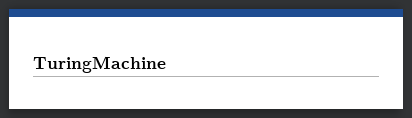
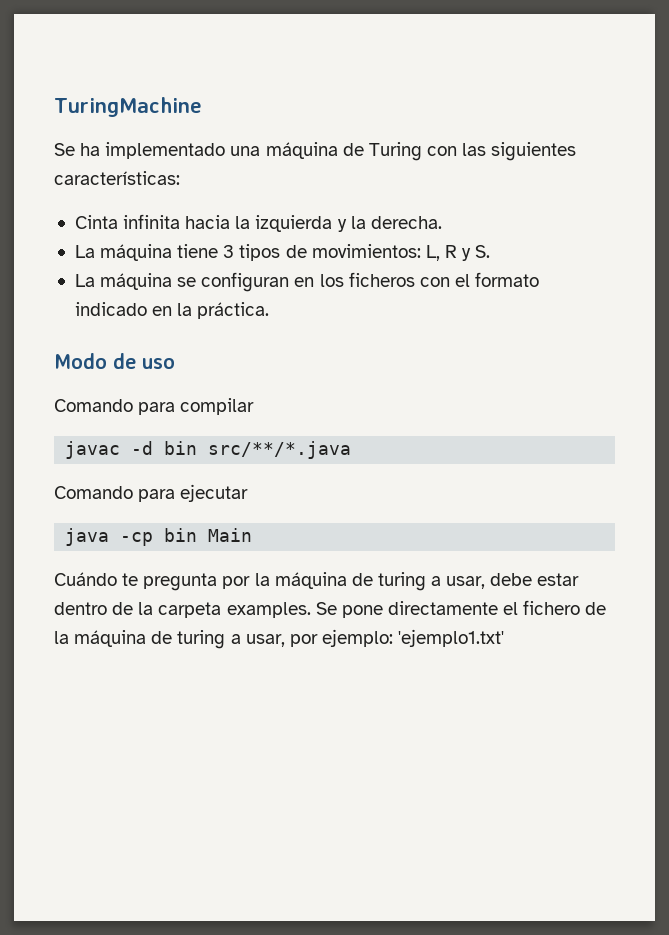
(166, 64) none -> [54,142,577,161] [54,171,180,185] [74,214,442,232] [74,244,491,261] [74,272,540,292] [74,302,270,319] [54,353,175,369] [54,398,255,415] [65,441,352,459] [54,484,249,502] [65,528,253,546] [54,572,580,591] [54,600,607,618] [54,629,505,649] // Se ha implementado una máquina de Turing con las siguientes características: // Cinta infinita hacia la izquierda y la derecha. // La máquina tiene 3 tipos de movimientos: L, R y S. // La máquina se configuran en los ficheros con el formato indicado en la práctica. // Modo de uso // Comando para compilar // javac -d bin src/**/*.java // Comando para ejecutar // java -cp bin Main // Cuándo te pregunta por la máquina de turing a usar, debe estar dentro de la carpeta examples. Se pone directamente el fichero de la máquina de turing a usar, por ejemplo: 'ejemplo1.txt'

